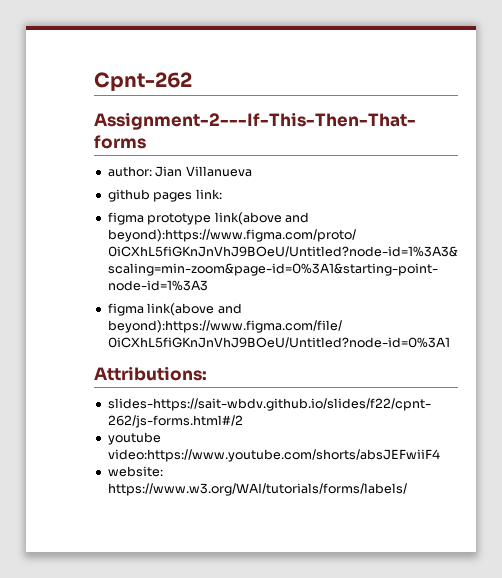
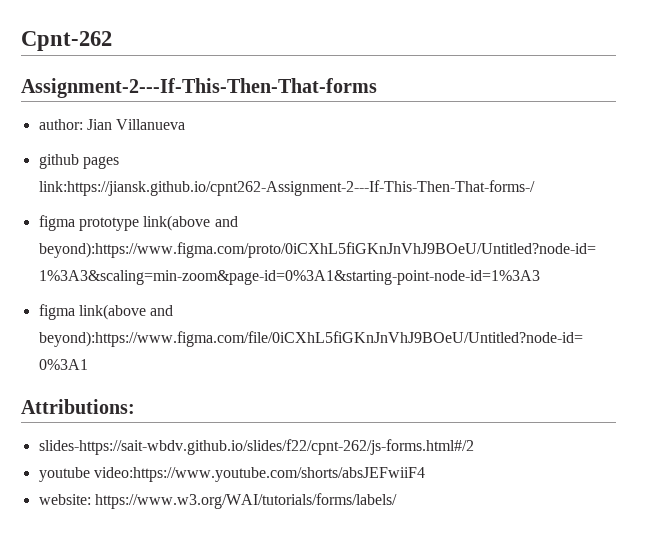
[195,189,222,199] link: -> [38,180,535,196] link:https://jiansk.github.io/cpnt262-Assignment-2---If-This-Then-That-forms-/

